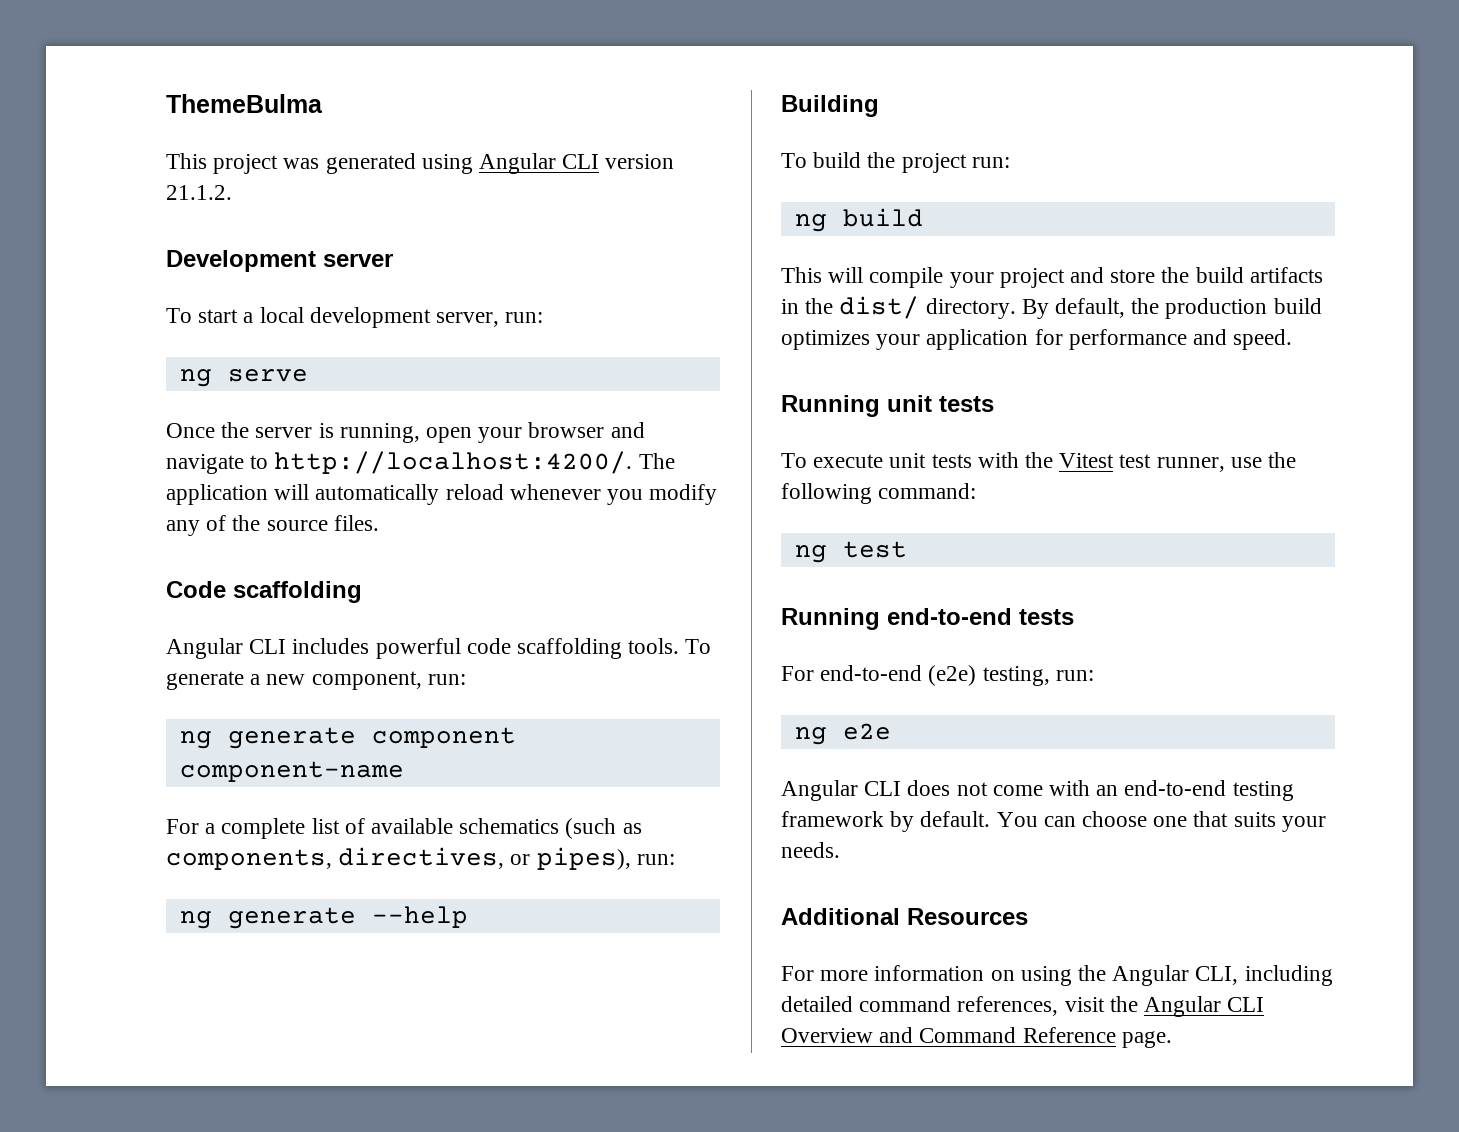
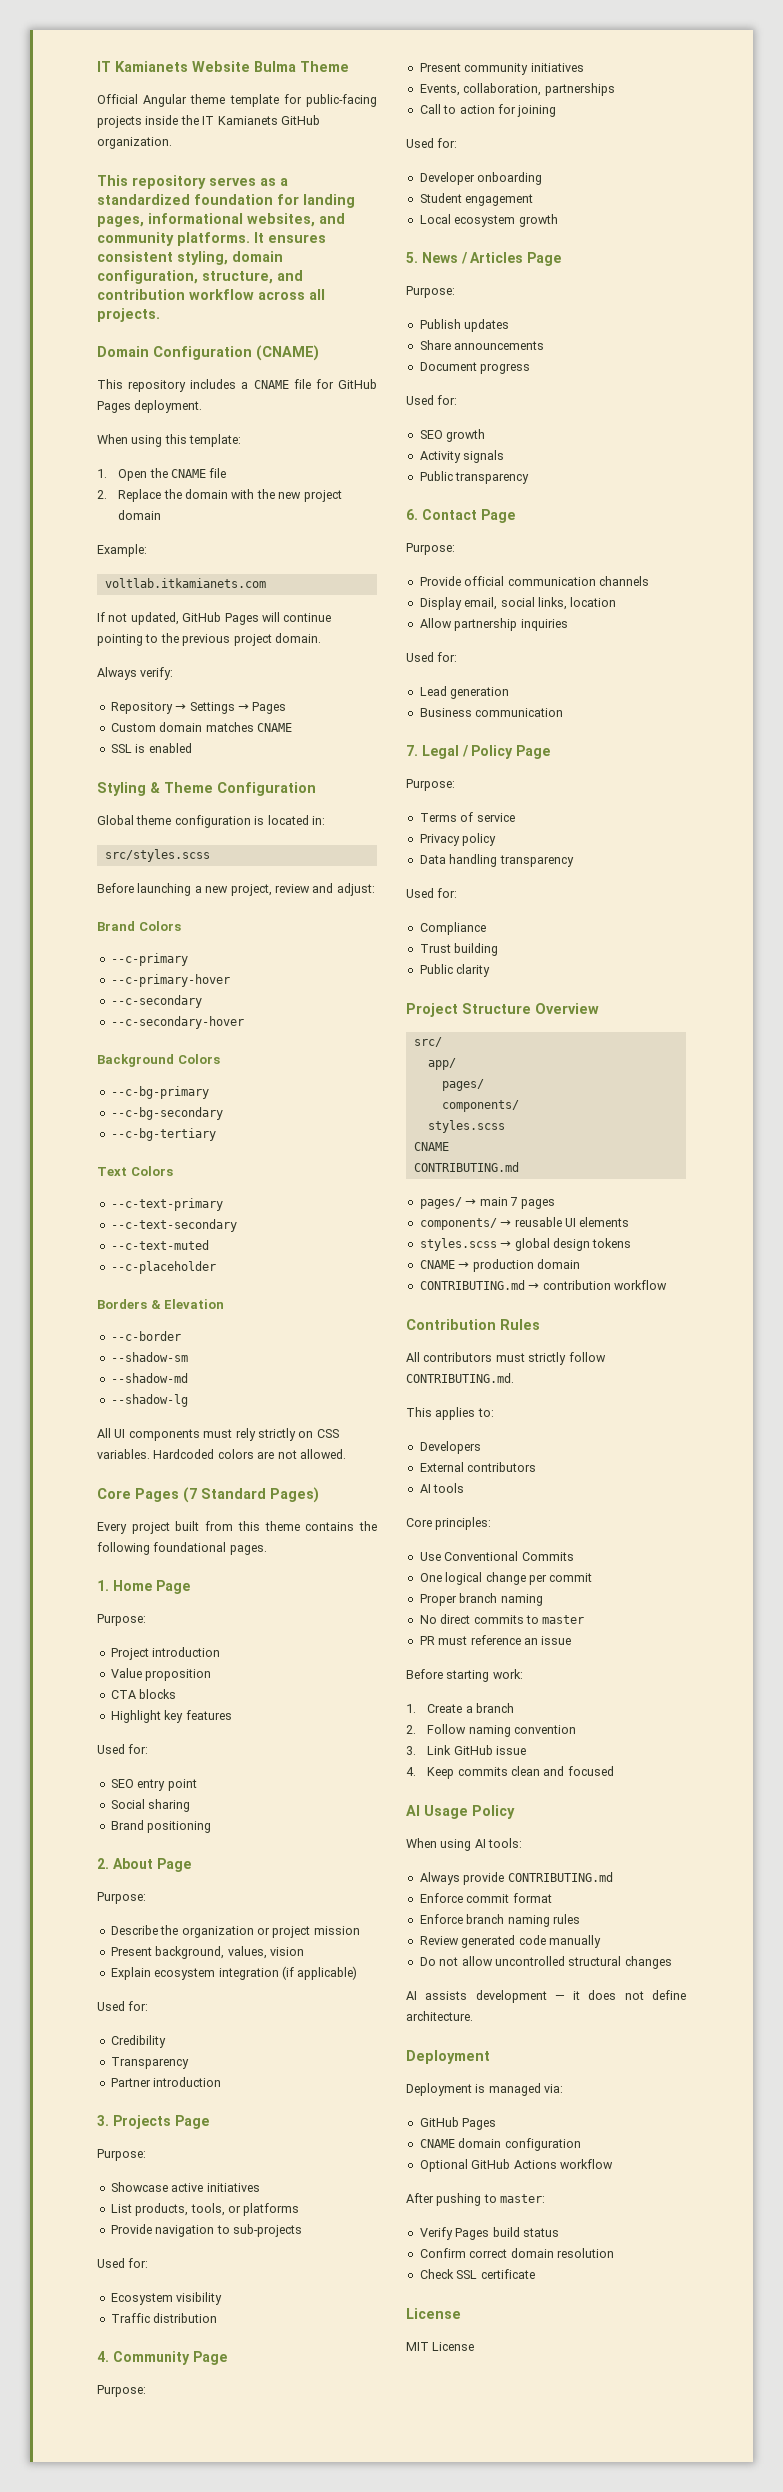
[166,94,323,113] [166,153,675,174] [166,185,232,200] [166,250,393,272] [166,307,544,328] [179,369,308,387] [166,422,645,443] [166,451,675,474] [166,484,718,505] [166,515,379,536] [166,581,362,603] [166,638,712,659] [166,671,466,690] [179,727,516,749] [179,761,404,782] [166,818,642,839] [166,847,675,870] [179,906,468,929] [781,95,879,117] [781,152,1010,173] [794,208,923,232] [781,267,1323,288] [781,296,1322,319] [781,329,1293,350] [781,395,994,417] [781,452,1297,472] [781,483,977,504] [794,541,907,563] [781,608,1074,630] [781,665,1094,686] [794,723,891,745] [781,780,1294,801] [781,811,1326,832] [781,842,840,858] [781,908,1028,925] [781,965,1333,986] [781,996,1265,1017] [781,1027,1172,1048] ThemeBulma // This project was generated using Angular CLI version 21.1.2. // Development server // To start a local development server, run: // ng serve // Once the server is running, open your browser and navigate to http://localhost:4200/. The application will automatically reload whenever you modify any of the source files. // Code scaffolding // Angular CLI includes powerful code scaffolding tools. To generate a new component, run: // ng generate component component-name // For a complete list of available schematics (such as components, directives, or pipes), run: // ng generate --help // Building // To build the project run: // ng build // This will compile your project and store the build artifacts in the dist/ directory. By default, the production build optimizes your application for performance and speed. // Running unit tests // To execute unit tests with the Vitest test runner, use the following command: // ng test // Running end-to-end tests // For end-to-end (e2e) testing, run: // ng e2e // Angular CLI does not come with an end-to-end testing framework by default. You can choose one that suits your needs. // Additional Resources // For more information on using the Angular CLI, including detailed command references, visit the Angular CLI Overview and Command Reference page. -> [97,61,349,72] [97,94,377,107] [97,115,320,128] [97,137,172,149] [97,175,288,189] [97,194,355,208] [97,213,345,227] [97,232,326,246] [97,251,283,265] [97,270,303,284] [97,289,325,300] [97,308,160,322] [97,345,319,361] [97,379,377,392] [97,400,203,413] [97,434,242,447] [97,468,227,481] [97,489,342,502] [118,510,162,520] [97,544,147,557] [104,578,266,588] [97,612,332,625] [97,633,321,646] [97,667,174,680] [110,702,287,714] [110,722,292,732] [110,743,192,753] [97,782,316,796] [97,815,325,828] [104,849,210,862] [97,883,375,896] [97,921,181,931] [110,953,188,966] [110,974,230,987] [110,995,202,1008] [110,1016,244,1029] [97,1054,220,1067] [110,1086,209,1099] [110,1107,223,1120] [110,1128,216,1141] [97,1166,173,1176] [110,1198,223,1211] [110,1219,237,1232] [110,1240,209,1250] [110,1261,216,1274] [97,1299,225,1309] [110,1331,181,1341] [110,1352,188,1362] [110,1373,188,1383] [110,1394,188,1407] [97,1428,339,1441] [97,1449,346,1459] [97,1487,319,1503] [97,1521,378,1534] [97,1542,267,1555] [97,1580,190,1594] [97,1614,146,1626] [110,1647,221,1660] [110,1668,212,1681] [110,1689,177,1699] [110,1710,232,1723] [97,1744,149,1754] [110,1779,197,1791] [110,1799,191,1812] [110,1820,212,1833] [97,1858,191,1872] [97,1892,146,1904] [110,1925,360,1938] [110,1946,304,1959] [110,1966,358,1980] [97,2001,149,2011] [110,2035,166,2048] [110,2057,189,2069] [110,2077,222,2087] [97,2115,209,2129] [97,2149,146,2161] [110,2182,260,2192] [110,2203,300,2216] [110,2224,302,2237] [97,2258,149,2268] [110,2292,223,2305] [110,2313,218,2323] [97,2351,227,2365] [97,2385,146,2397] [419,63,584,75] [419,83,615,96] [419,104,557,117] [406,138,458,148] [419,172,543,185] [419,193,534,206] [419,214,558,227] [406,252,562,266] [406,286,455,298] [419,319,510,332] [419,340,545,350] [419,362,531,374] [406,395,458,405] [419,429,486,442] [419,450,505,463] [419,471,530,484] [406,509,515,523] [406,543,455,555] [419,576,649,586] [419,597,617,610] [419,618,568,631] [406,652,458,662] [419,686,510,699] [419,708,564,717] [406,745,551,759] [406,779,455,791] [419,812,515,822] [419,833,497,846] [419,854,574,867] [406,888,458,898] [419,922,486,935] [419,943,499,956] [419,964,491,977] [406,1003,599,1017] [413,1037,442,1047] [427,1058,456,1070] [441,1079,484,1091] [441,1100,519,1112] [427,1120,505,1133] [413,1142,449,1151] [413,1162,519,1172] [419,1197,556,1209] [419,1217,630,1230] [419,1238,632,1251] [419,1259,580,1272] [419,1280,667,1290] [406,1319,540,1330] [406,1352,606,1365] [406,1373,514,1383] [406,1407,494,1420] [419,1441,481,1454] [419,1462,537,1472] [419,1483,465,1493] [406,1517,492,1530] [419,1551,574,1561] [419,1572,593,1585] [419,1593,543,1606] [419,1614,585,1624] [419,1635,572,1645] [406,1669,523,1682] [406,1703,515,1713] [406,1724,577,1737] [406,1745,527,1755] [406,1766,614,1779] [406,1805,515,1819] [406,1838,523,1851] [419,1872,613,1885] [419,1893,552,1903] [419,1914,580,1927] [419,1935,601,1948] [419,1956,672,1969] [406,1990,686,2003] [406,2011,473,2021] [406,2050,490,2064] [406,2083,564,2096] [419,2117,497,2130] [419,2138,581,2151] [419,2159,613,2172] [406,2193,546,2206] [419,2227,559,2240] [419,2248,614,2258] [419,2269,535,2279] [406,2308,461,2319] [406,2342,475,2351] IT Kamianets Website Bulma Theme // Official Angular theme template for public-facing projects inside the IT Kamianets GitHub organization. // This repository serves as a standardized foundation for landing pages, informational websites, and community platforms. It ensures consistent styling, domain configuration, structure, and contribution workflow across all projects. // Domain Configuration (CNAME) // This repository includes a CNAME file for GitHub Pages deployment. // When using this template: // 1. Open the CNAME file // 2. Replace the domain with the new project domain // Example: // voltlab.itkamianets.com // If not updated, GitHub Pages will continue pointing to the previous project domain. // Always verify: // Repository → Settings → Pages // Custom domain matches CNAME // SSL is enabled // Styling & Theme Configuration // Global theme configuration is located in: // src/styles.scss // Before launching a new project, review and adjust: // Brand Colors // --c-primary // --c-primary-hover // --c-secondary // --c-secondary-hover // Background Colors // --c-bg-primary // --c-bg-secondary // --c-bg-tertiary // Text Colors // --c-text-primary // --c-text-secondary // --c-text-muted // --c-placeholder // Borders & Elevation // --c-border // --shadow-sm // --shadow-md // --shadow-lg // All UI components must rely strictly on CSS variables. Hardcoded colors are not allowed. // Core Pages (7 Standard Pages) // Every project built from this theme contains the following foundational pages. // 1. Home Page // Purpose: // Project introduction // Value proposition // CTA blocks // Highlight key features // Used for: // SEO entry point // Social sharing // Brand positioning // 2. About Page // Purpose: // Describe the organization or project mission // Present background, values, vision // Explain ecosystem integration (if applicable) // Used for: // Credibility // Transparency // Partner introduction // 3. Projects Page // Purpose: // Showcase active initiatives // List products, tools, or platforms // Provide navigation to sub-projects // Used for: // Ecosystem visibility // Traffic distribution // 4. Community Page // Purpose: // Present community initiatives // Events, collaboration, partnerships // Call to action for joining // Used for: // Developer onboarding // Student engagement // Local ecosystem growth // 5. News / Articles Page // Purpose: // Publish updates // Share announcements // Document progress // Used for: // SEO growth // Activity signals // Public transparency // 6. Contact Page // Purpose: // Provide official communication channels // Display email, social links, location // Allow partnership inquiries // Used for: // Lead generation // Business communication // 7. Legal / Policy Page // Purpose: // Terms of service // Privacy policy // Data handling transparency // Used for: // Compliance // Trust building // Public clarity // Project Structure Overview // src/ // app/ // pages/ // components/ // styles.scss // CNAME // CONTRIBUTING.md // pages/ → main 7 pages // components/ → reusable UI elements // styles.scss → global design tokens // CNAME → production domain // CONTRIBUTING.md → contribution workflow // Contribution Rules // All contributors must strictly follow CONTRIBUTING.md. // This applies to: // Developers // External contributors // AI tools // Core principles: // Use Conventional Commits // One logical change per commit // Proper branch naming // No direct commits to master // PR must reference an issue // Before starting work: // 1. Create a branch // 2. Follow naming convention // 3. Link GitHub issue // 4. Keep commits clean and focused // AI Usage Policy // When using AI tools: // Always provide CONTRIBUTING.md // Enforce commit format // Enforce branch naming rules // Review generated code manually // Do not allow uncontrolled structural changes // AI assists development — it does not define architecture. // Deployment // Deployment is managed via: // GitHub Pages // CNAME domain configuration // Optional GitHub Actions workflow // After pushing to master: // Verify Pages build status // Confirm correct domain resolution // Check SSL certificate // License // MIT License

